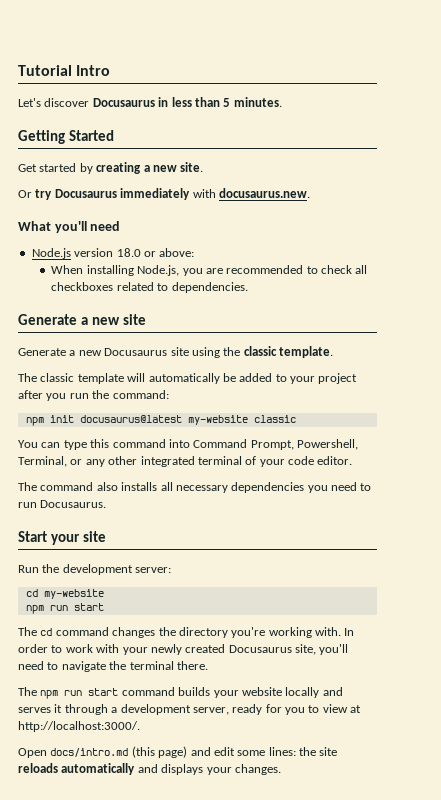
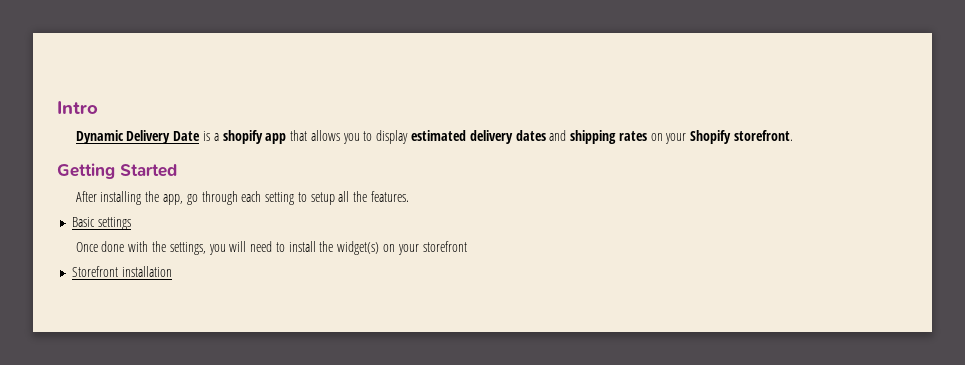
[18,65,72,76] Tutorial -> (57, 107) none
[18,97,282,107] [18,130,114,144] [18,162,204,174] [18,188,310,200] [18,221,121,233] [31,248,195,259] [51,265,368,276] [51,282,248,293] [18,314,146,325] [18,346,333,358] [18,373,358,384] [18,390,169,401] [25,415,296,426] [18,439,358,450] [18,456,353,467] [18,482,372,493] [18,500,107,508] [18,531,106,545] [18,564,172,575] [25,589,104,599] [25,603,104,614] [18,627,355,638] [18,644,349,655] [18,661,208,672] [18,687,343,699] [18,704,362,715] [18,721,140,732] [18,746,338,758] [18,763,281,775] Let's discover Docusaurus in less than 5 minutes. // Getting Started // Get started by creating a new site. // Or try Docusaurus immediately with docusaurus.new. // What you'll need // Node.js version 18.0 or above: // When installing Node.js, you are recommended to check all checkboxes related to dependencies. // Generate a new site // Generate a new Docusaurus site using the classic template. // The classic template will automatically be added to your project after you run the command: // npm init docusaurus@latest my-website classic // You can type this command into Command Prompt, Powershell, Terminal, or any other integrated terminal of your code editor. // The command also installs all necessary dependencies you need to run Docusaurus. // Start your site // Run the development server: // cd my-website // npm run start // The cd command changes the directory you're working with. In order to work with your newly created Docusaurus site, you'll need to navigate the terminal there. // The npm run start command builds your website locally and serves it through a development server, ready for you to view at http://localhost:3000/. // Open docs/intro.md (this page) and edit some lines: the site reloads automatically and displays your changes. -> [75,130,794,144] [57,163,177,179] [75,191,410,205] [72,217,132,230] [75,241,467,255] [72,266,173,277] Dynamic Delivery Date is a shopify app that allows you to display estimated delivery dates and shipping rates on your Shopify storefront. // Getting Started // After installing the app, go through each setting to setup all the features. // Basic settings // Once done with the settings, you will need to install the widget(s) on your storefront // Storefront installation

